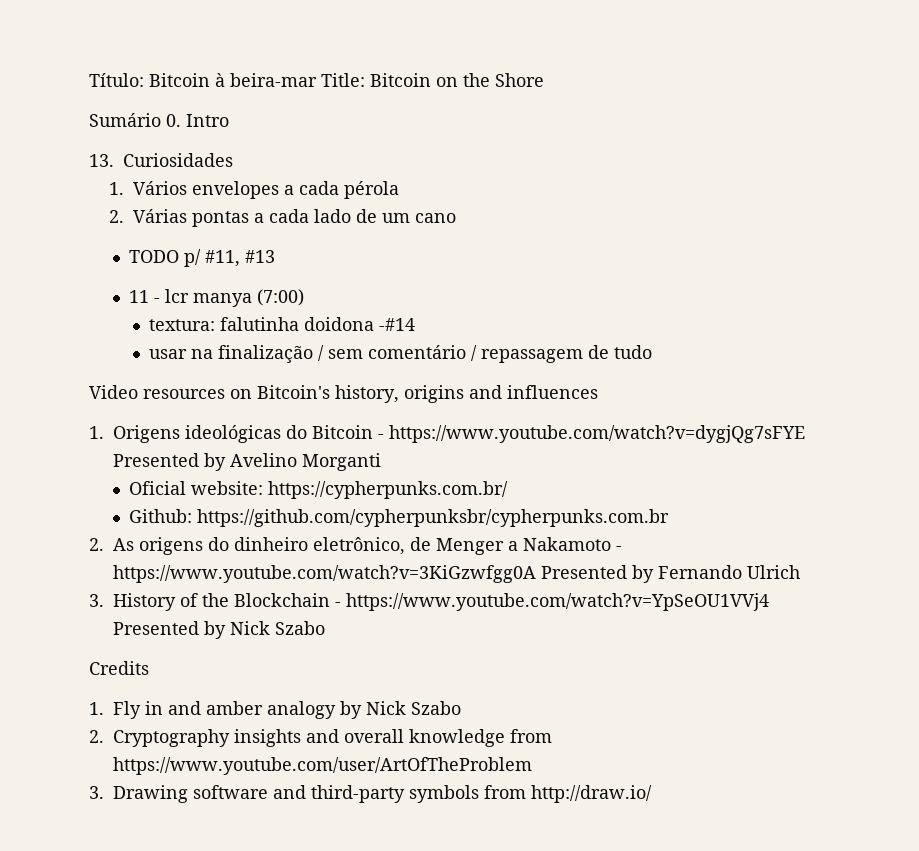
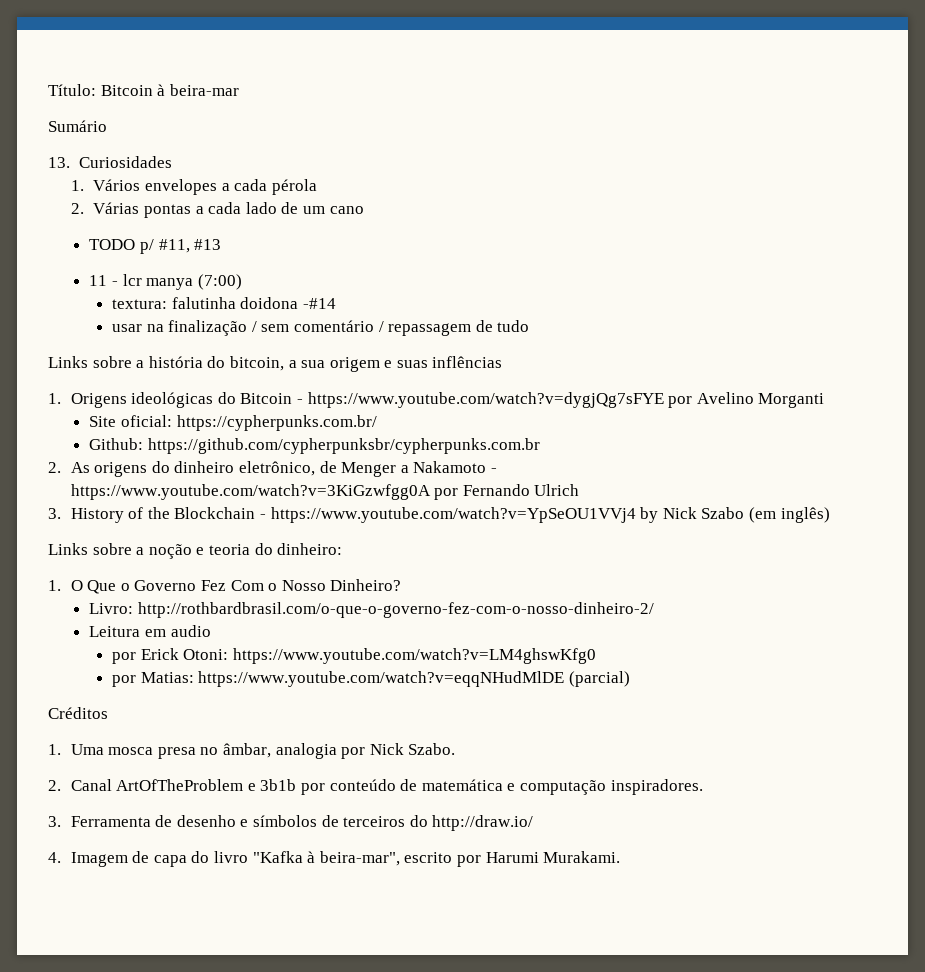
[321,73,544,87] Title: Bitcoin on the Shore -> (239, 90) none
[166,114,229,127] 0. Intro -> (107, 126) none
[89,385,598,403] Video resources on Bitcoin's history, origins and influences -> [48,356,503,372] Links sobre a história do bitcoin, a sua origem e suas inflências
[113,453,226,471] Presented by -> [668,396,693,408] por
[128,481,263,495] Oficial website: -> [89,415,172,427] Site oficial:
[541,565,654,583] Presented by -> [434,488,459,500] por
[113,621,325,639] [89,661,149,675] [89,701,461,719] [89,729,552,747] [113,757,532,775] [89,785,652,803] Presented by Nick Szabo // Credits // 1. Fly in and amber analogy by Nick Szabo // 2. Cryptography insights and overall knowledge from https://www.youtube.com/user/ArtOfTheProblem // 3. Drawing software and third-party symbols from http://draw.io/ -> [640,507,830,523] [48,543,343,559] [48,579,402,594] [89,602,654,618] [89,625,211,637] [112,648,596,664] [112,671,630,687] [48,707,108,719] [48,743,456,759] [48,779,703,795] [48,815,534,831] [48,851,621,867] by Nick Szabo (em inglês) // Links sobre a noção e teoria do dinheiro: // 1. O Que o Governo Fez Com o Nosso Dinheiro? // Livro: http://rothbardbrasil.com/o-que-o-governo-fez-com-o-nosso-dinheiro-2/ // Leitura em audio // por Erick Otoni: https://www.youtube.com/watch?v=LM4ghswKfg0 // por Matias: https://www.youtube.com/watch?v=eqqNHudMlDE (parcial) // Créditos // 1. Uma mosca presa no âmbar, analogia por Nick Szabo. // 2. Canal ArtOfTheProblem e 3b1b por conteúdo de matemática e computação inspiradores. // 3. Ferramenta de desenho e símbolos de terceiros do http://draw.io/ // 4. Imagem de capa do livro "Kafka à beira-mar", escrito por Harumi Murakami.

